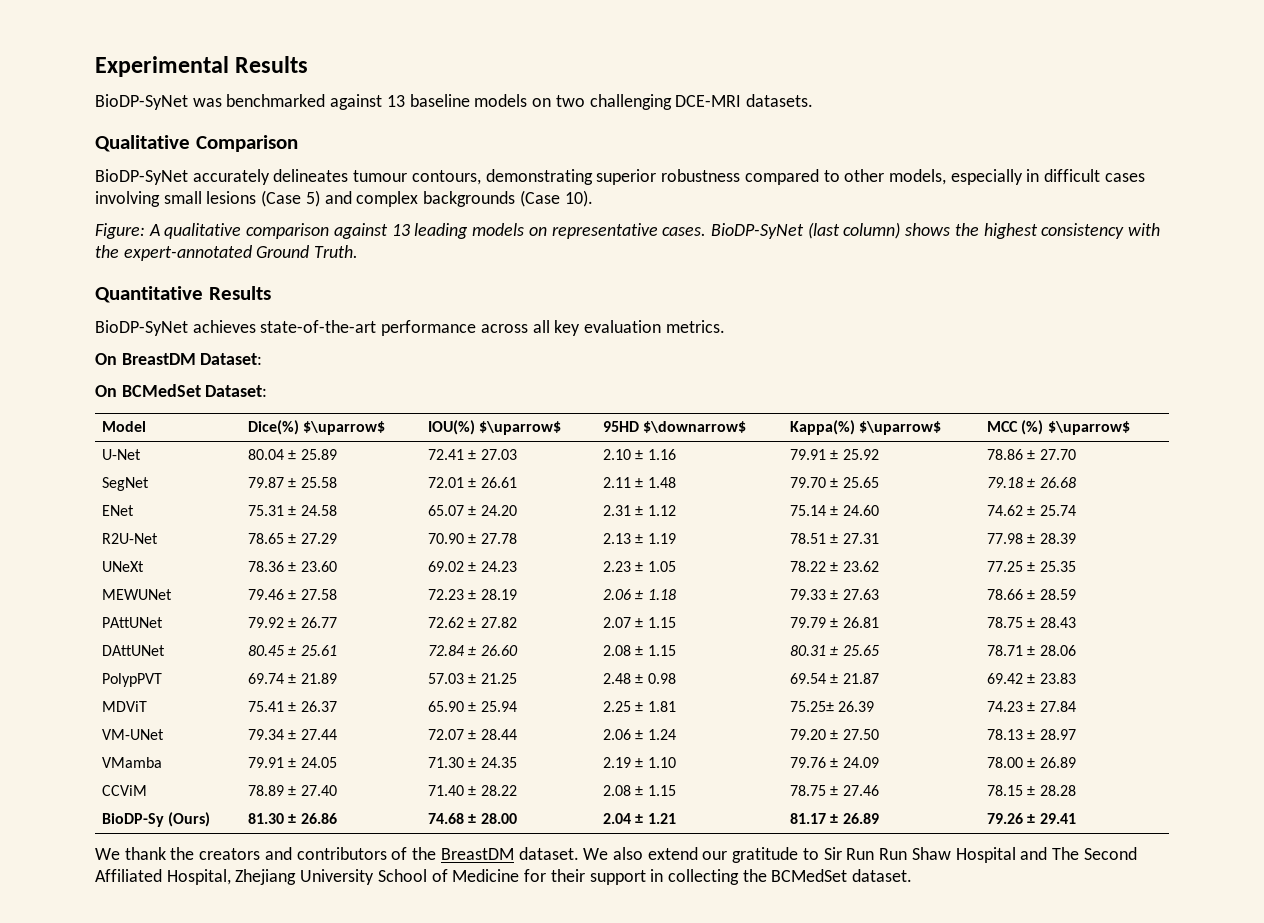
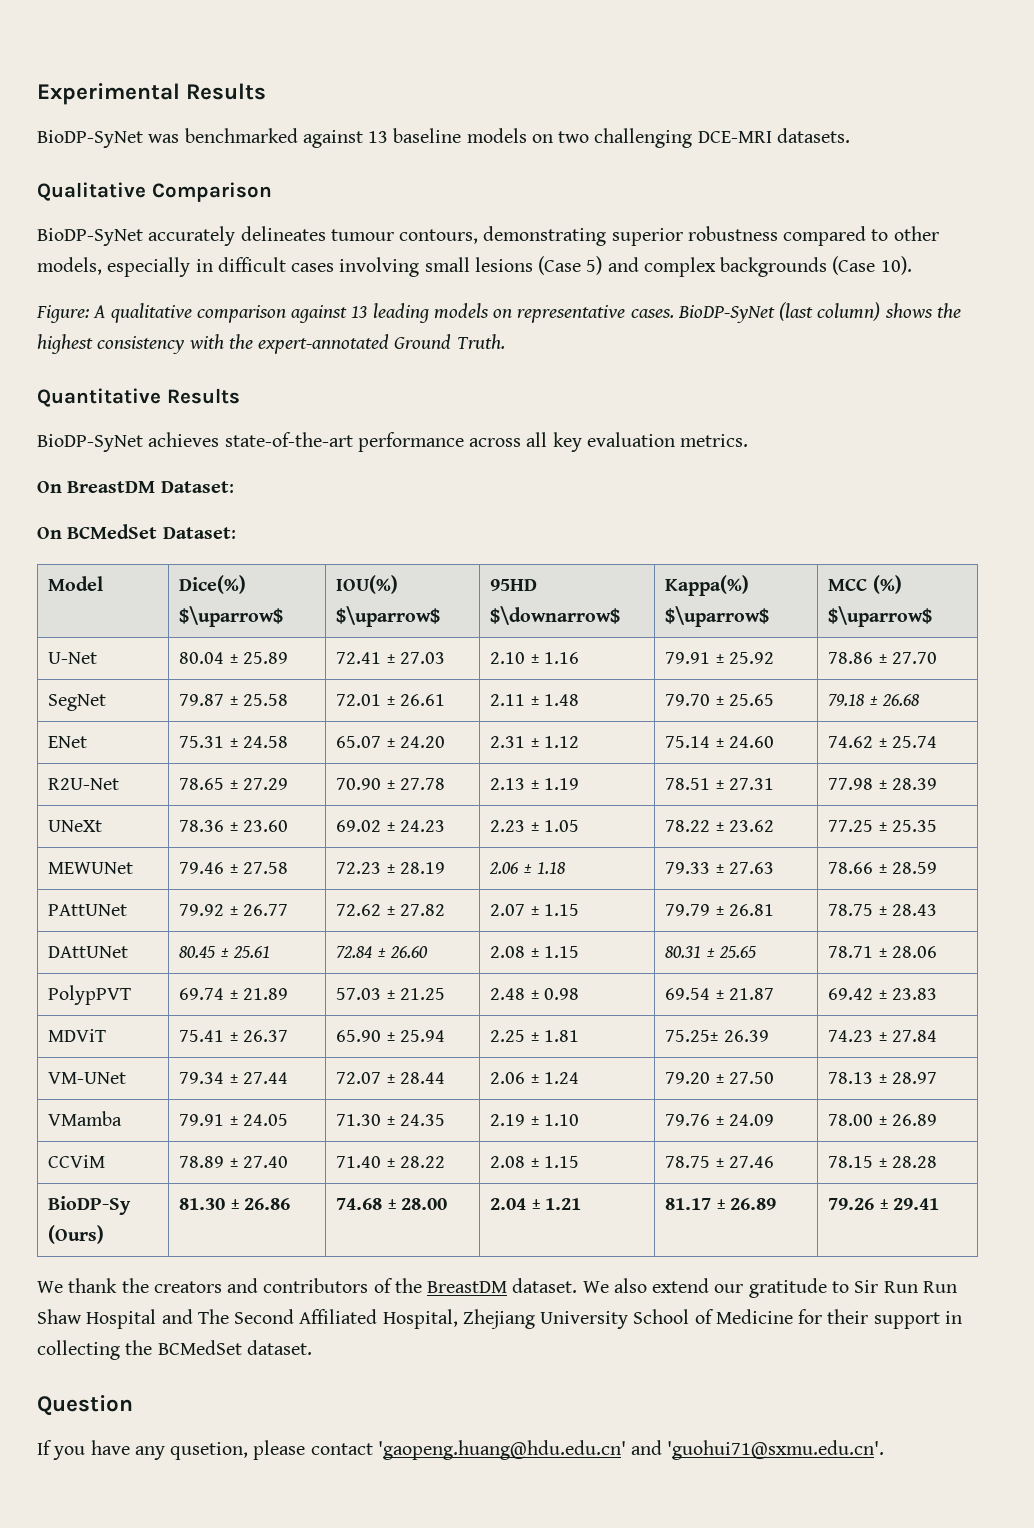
(913, 875) none -> [37,1395,133,1416] [37,1440,885,1460] // Question // If you have any qusetion, please contact 'gaopeng.huang@hdu.edu.cn' and 'guohui71@sxmu.edu.cn'.

